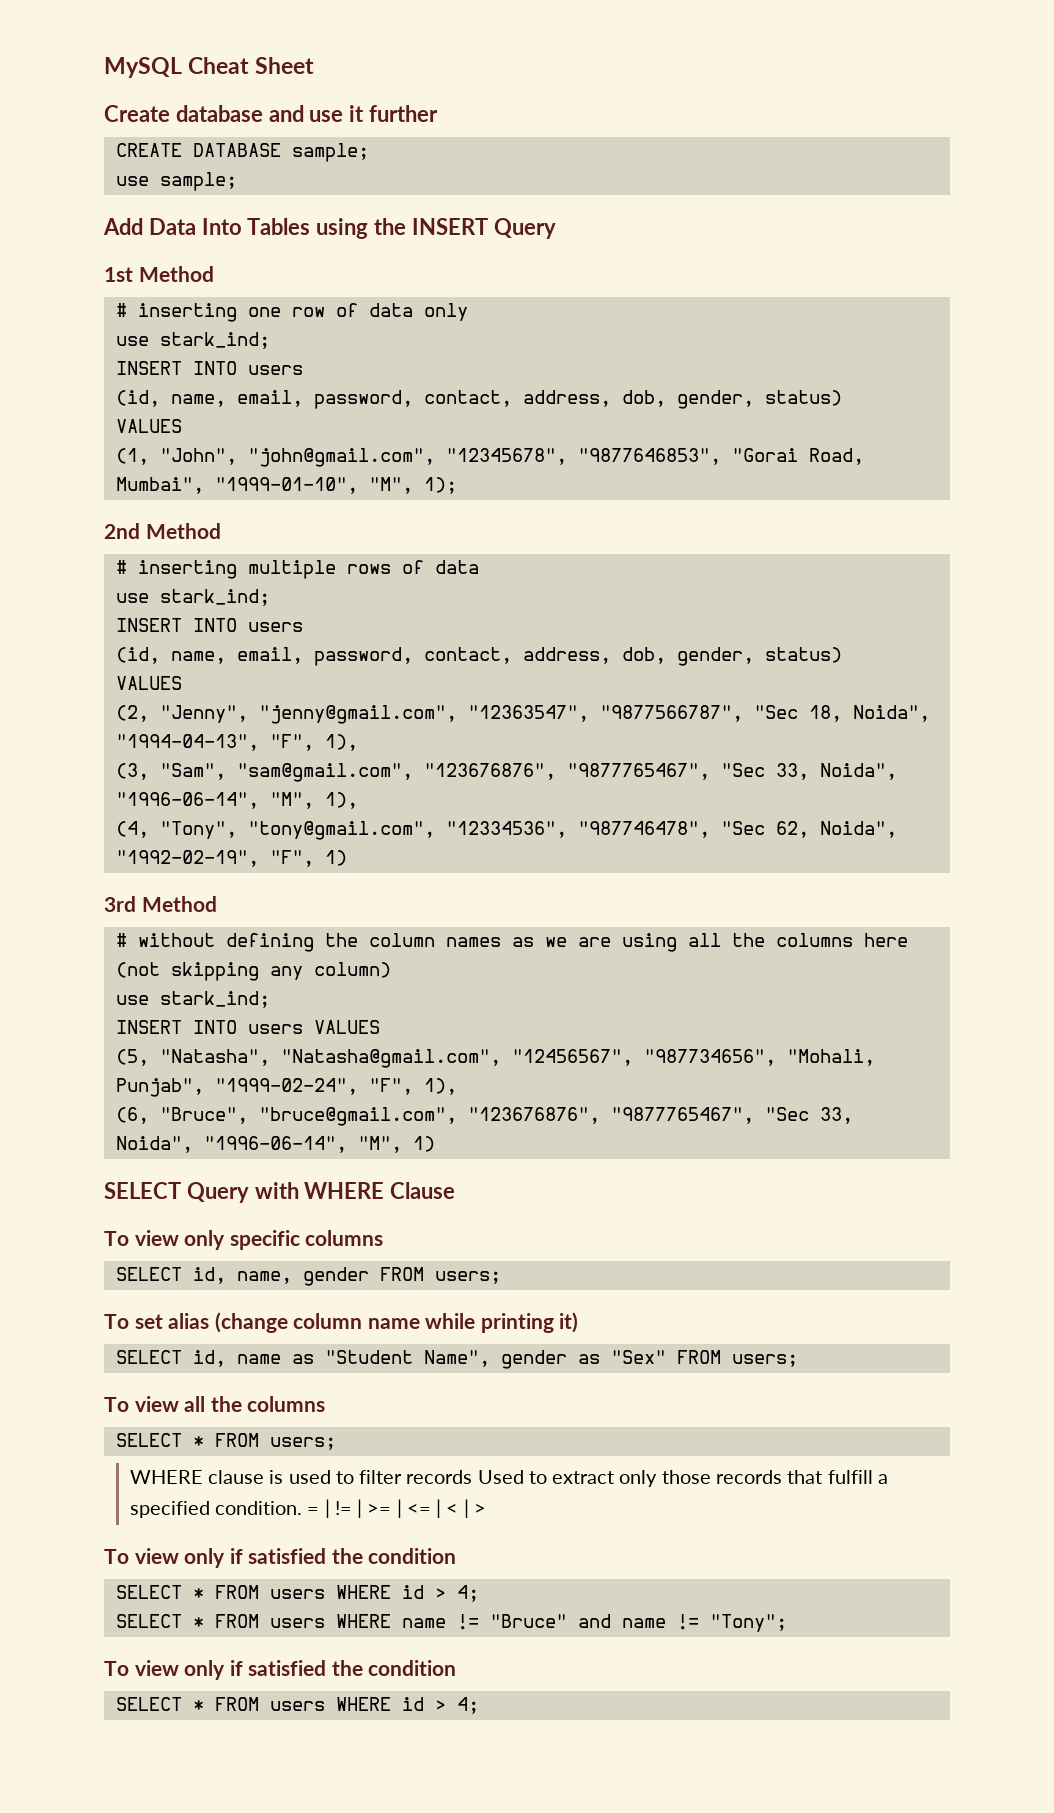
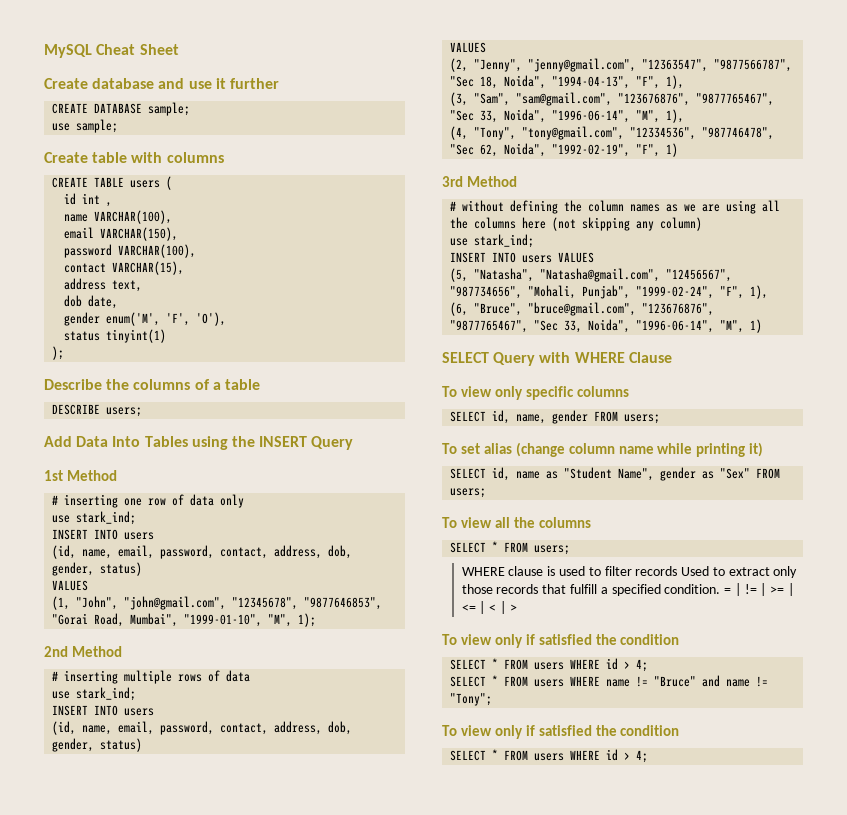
(237, 181) none -> [44,152,224,163] [52,176,173,190] [64,193,113,207] [64,210,173,224] [64,227,179,241] [64,244,197,258] [64,261,185,275] [64,278,143,292] [64,295,119,309] [64,312,227,326] [64,329,167,343] [52,346,65,360] [44,379,260,390] [52,404,143,417] // Create table with columns // CREATE TABLE users ( // id int , // name VARCHAR(100), // email VARCHAR(150), // password VARCHAR(100), // contact VARCHAR(15), // address text, // dob date, // gender enum('M', 'F', 'O'), // status tinyint(1) // ); // Describe the columns of a table // DESCRIBE users;

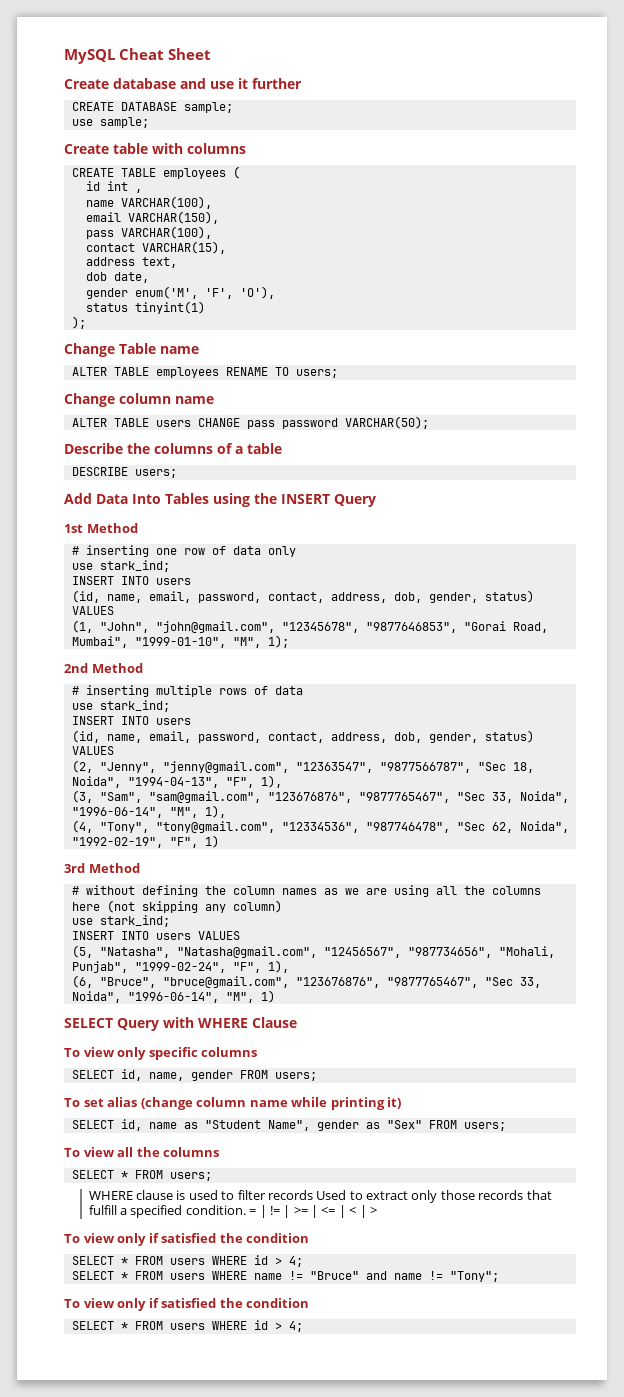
[130,180,161,188] users -> [162,168,226,179] employees
[64,244,113,258] password -> [85,230,114,239] pass
(65, 353) none -> [64,343,199,357] [71,367,338,378] [64,393,214,407] [71,416,429,429] // Change Table name // ALTER TABLE employees RENAME TO users; // Change column name // ALTER TABLE users CHANGE pass password VARCHAR(50);

